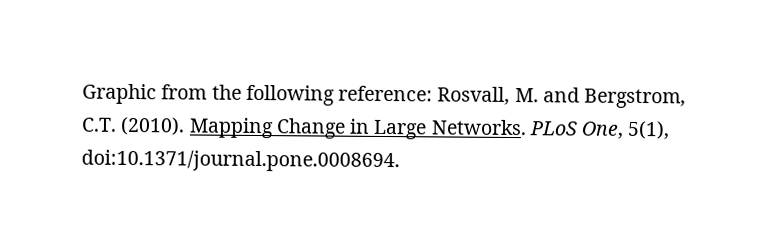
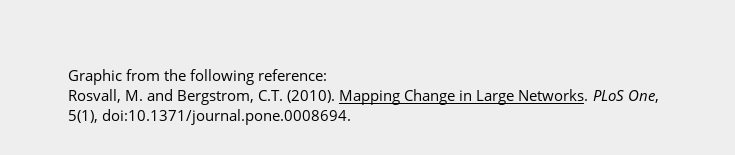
(434, 93) none -> (328, 75) //

